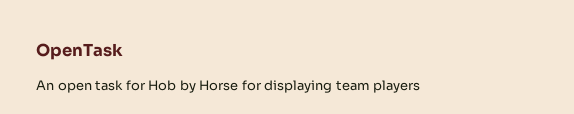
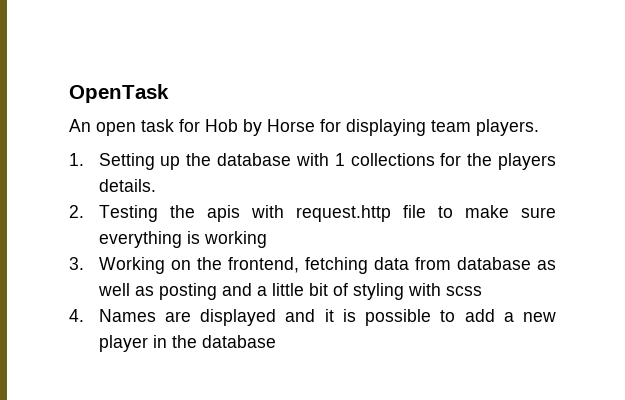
[373,80,421,93] players -> [476,119,539,136] [69,153,556,170] [98,179,156,192] [69,205,556,222] [98,231,267,248] [69,257,556,274] [97,283,482,300] [69,309,557,326] [98,335,276,352] players. // 1. Setting up the database with 1 collections for the players details. // 2. Testing the apis with request.http file to make sure everything is working // 3. Working on the frontend, fetching data from database as well as posting and a little bit of styling with scss // 4. Names are displayed and it is possible to add a new player in the database

